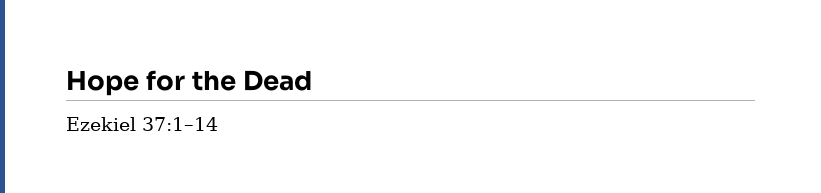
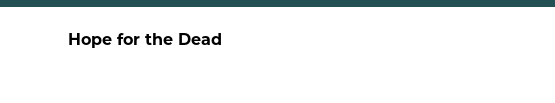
[66,117,218,131] // Ezekiel 37:1–14 -> (222, 39) none

